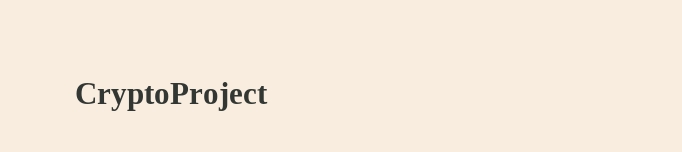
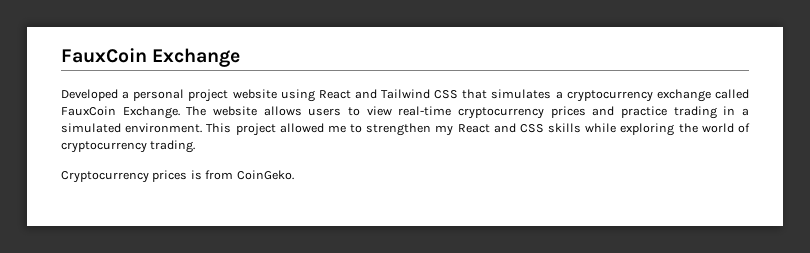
[75,82,268,111] CryptoProject -> [61,48,241,67] [61,89,749,102] [61,106,749,119] [61,123,750,136] [61,140,196,153] [61,170,294,183] FauxCoin Exchange // Developed a personal project website using React and Tailwind CSS that simulates a cryptocurrency exchange called FauxCoin Exchange. The website allows users to view real-time cryptocurrency prices and practice trading in a simulated environment. This project allowed me to strengthen my React and CSS skills while exploring the world of cryptocurrency trading. // Cryptocurrency prices is from CoinGeko.

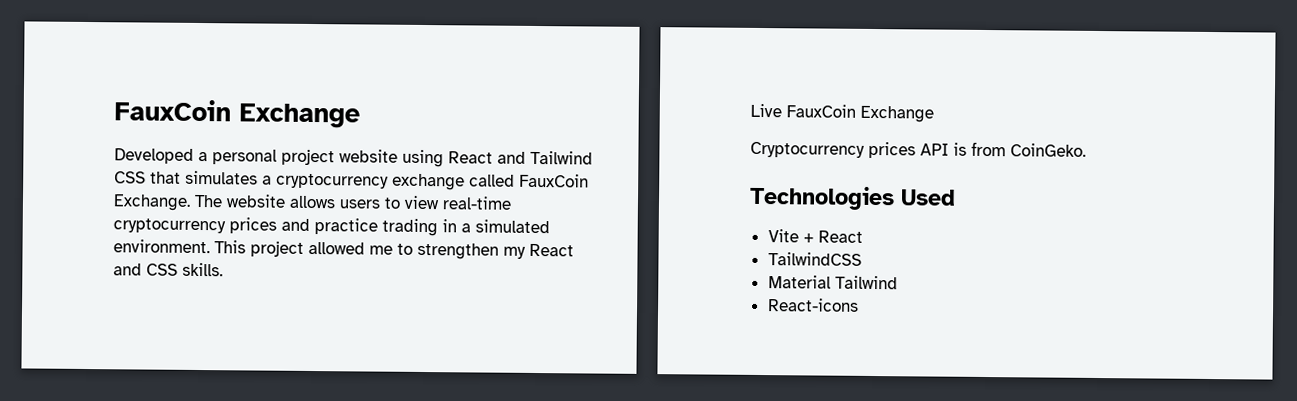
[548,123,750,136] [61,140,196,153] skills while exploring the world of cryptocurrency trading. -> [182,262,223,277] [750,103,934,123] skills. // Live FauxCoin Exchange
(188, 176) none -> [920,143,949,156] API
(294, 175) none -> [749,185,956,211] [767,229,863,243] [767,252,862,266] [767,275,898,290] [767,298,859,312] // Technologies Used // Vite + React // TailwindCSS // Material Tailwind // React-icons

